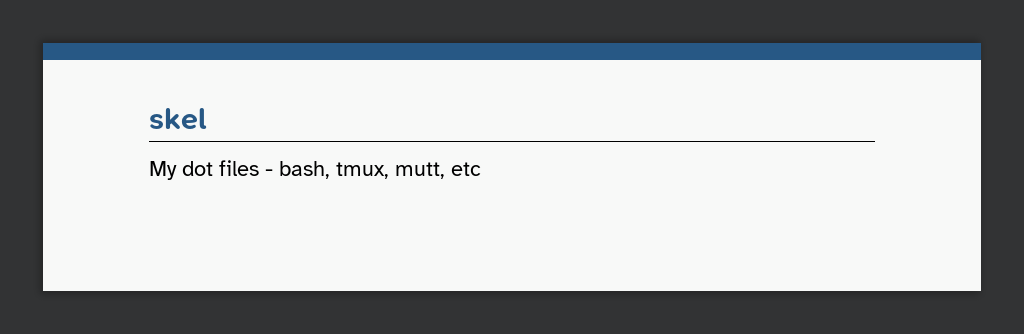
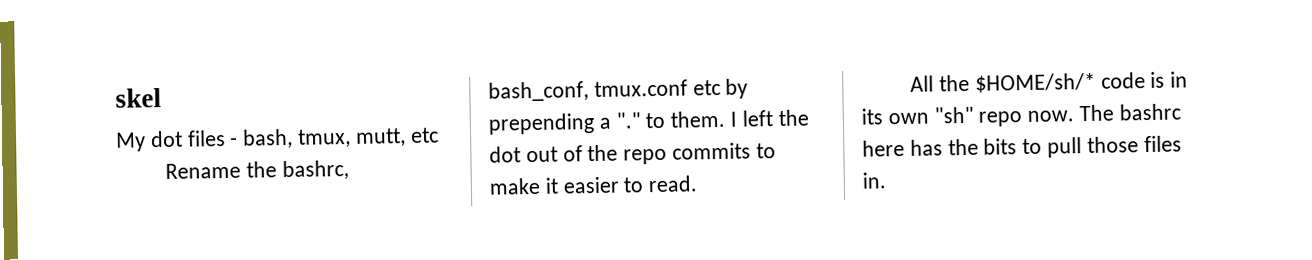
(481, 169) none -> [165,159,349,181] [488,78,749,102] [488,109,809,135] [489,142,776,165] [489,175,699,195] [910,71,1189,93] [861,103,1181,127] [862,135,1182,158] [862,172,886,189] // Rename the bashrc, bash_conf, tmux.conf etc by prepending a "." to them. I left the dot out of the repo commits to make it easier to read. // All the $HOME/sh/* code is in its own "sh" repo now. The bashrc here has the bits to pull those files in.

